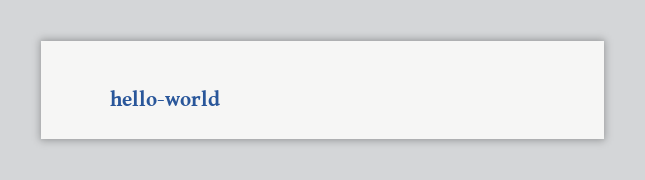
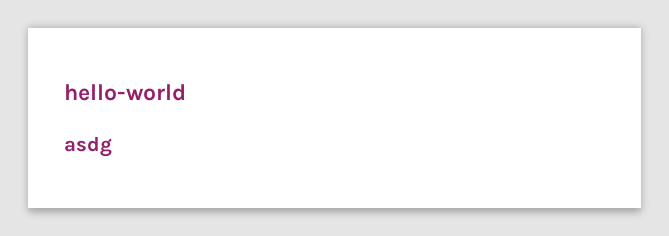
(220, 98) none -> [64,136,112,157] // asdg

